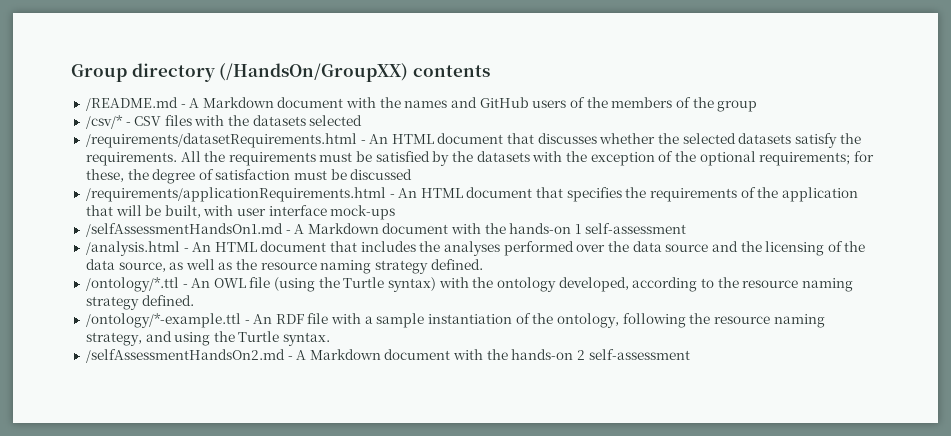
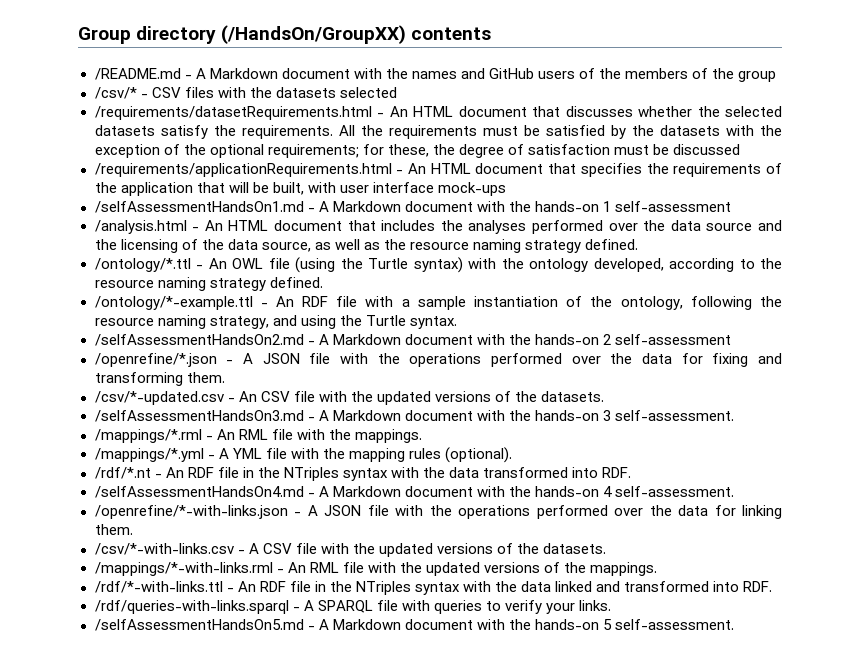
(690, 354) none -> [94,353,783,367] [94,372,225,386] [94,391,605,405] [94,410,734,422] [94,429,422,443] [94,447,512,463] [94,467,632,481] [94,486,734,498] [94,505,782,519] [94,524,133,535] [94,543,607,557] [94,562,658,576] [94,581,773,595] [94,600,612,614] [94,619,734,631] // /openrefine/*.json - A JSON file with the operations performed over the data for fixing and transforming them. // /csv/*-updated.csv - An CSV file with the updated versions of the datasets. // /selfAssessmentHandsOn3.md - A Markdown document with the hands-on 3 self-assessment. // /mappings/*.rml - An RML file with the mappings. // /mappings/*.yml - A YML file with the mapping rules (optional). // /rdf/*.nt - An RDF file in the NTriples syntax with the data transformed into RDF. // /selfAssessmentHandsOn4.md - A Markdown document with the hands-on 4 self-assessment. // /openrefine/*-with-links.json - A JSON file with the operations performed over the data for linking them. // /csv/*-with-links.csv - A CSV file with the updated versions of the datasets. // /mappings/*-with-links.rml - An RML file with the updated versions of the mappings. // /rdf/*-with-links.ttl - An RDF file in the NTriples syntax with the data linked and transformed into RDF. // /rdf/queries-with-links.sparql - A SPARQL file with queries to verify your links. // /selfAssessmentHandsOn5.md - A Markdown document with the hands-on 5 self-assessment.

